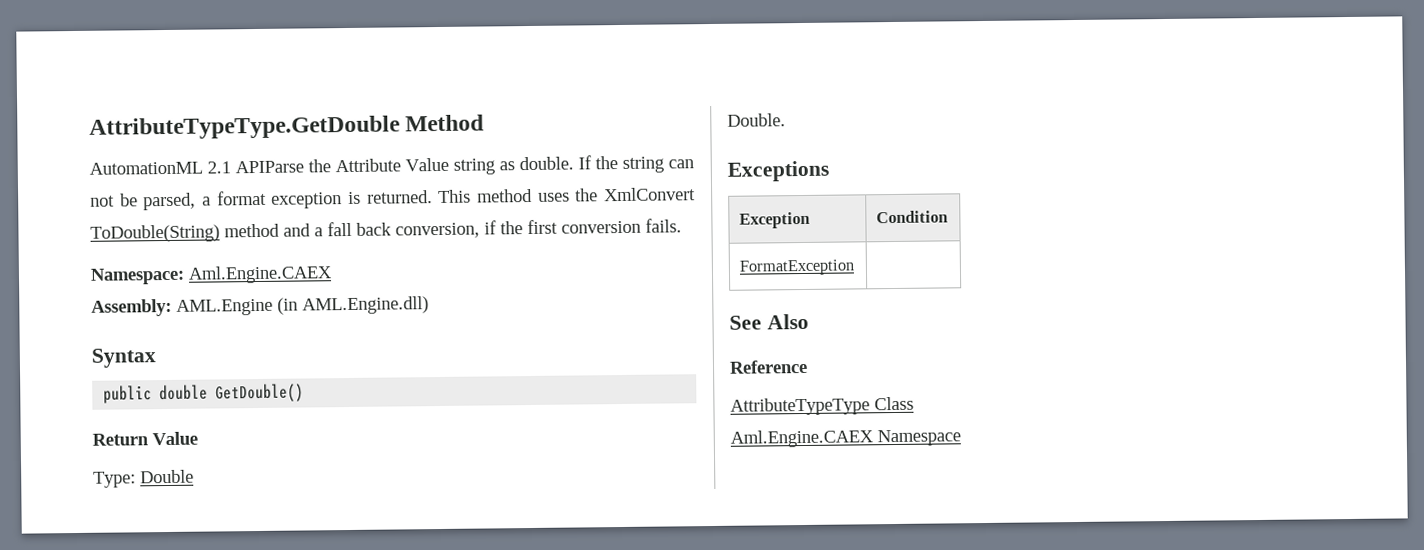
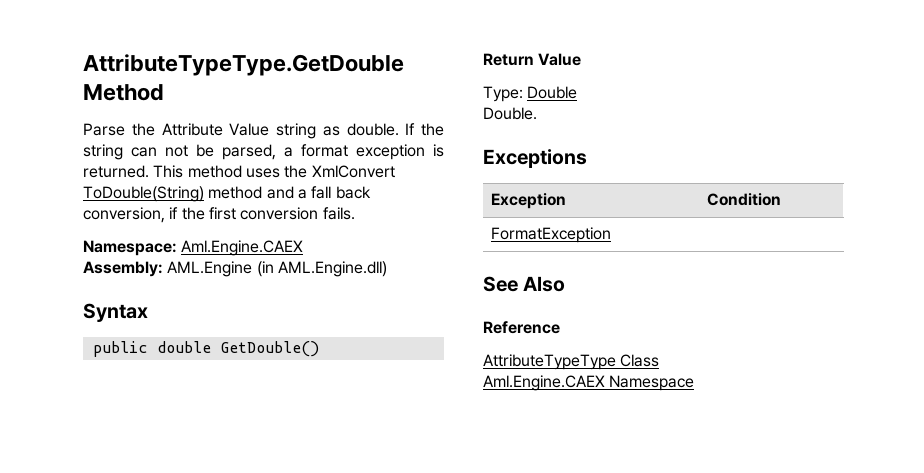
[89,160,304,175] AutomationML 2.1 APIParse -> [83,123,125,136] Parse

